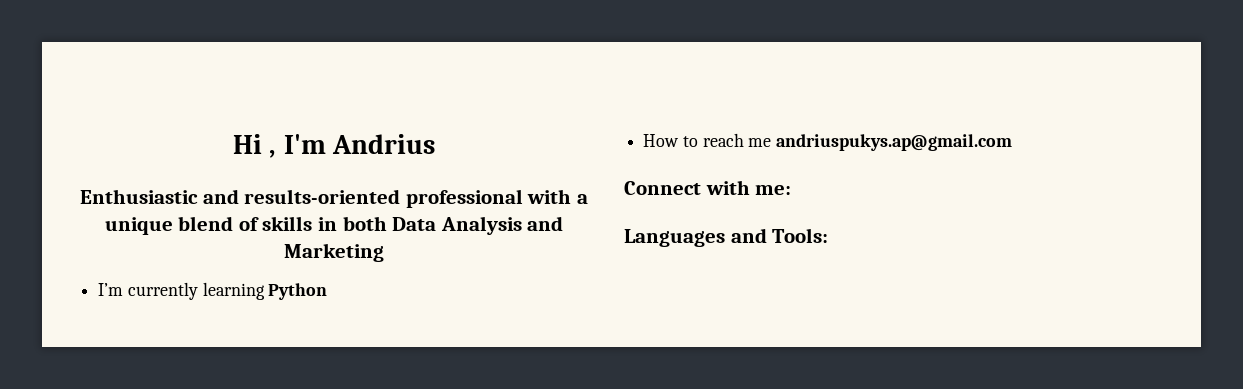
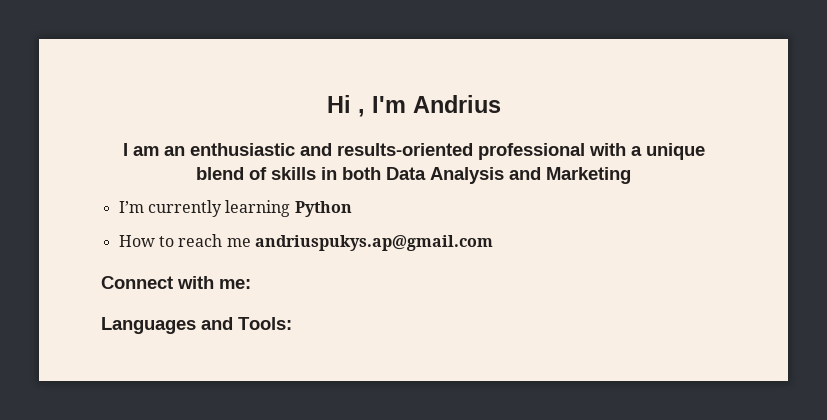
[80,189,199,204] Enthusiastic -> [122,143,295,156] I am an enthusiastic

